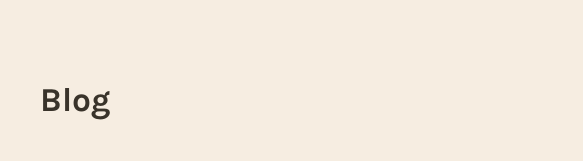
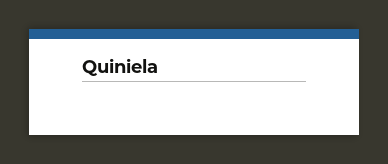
[40,88,111,120] Blog -> [82,58,158,76] Quiniela

